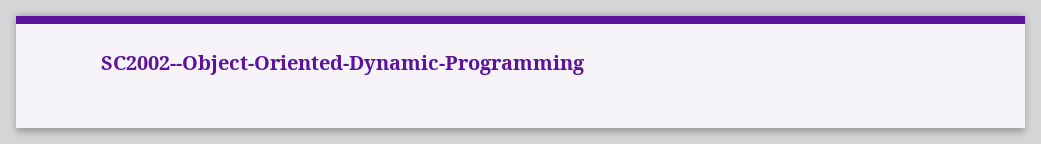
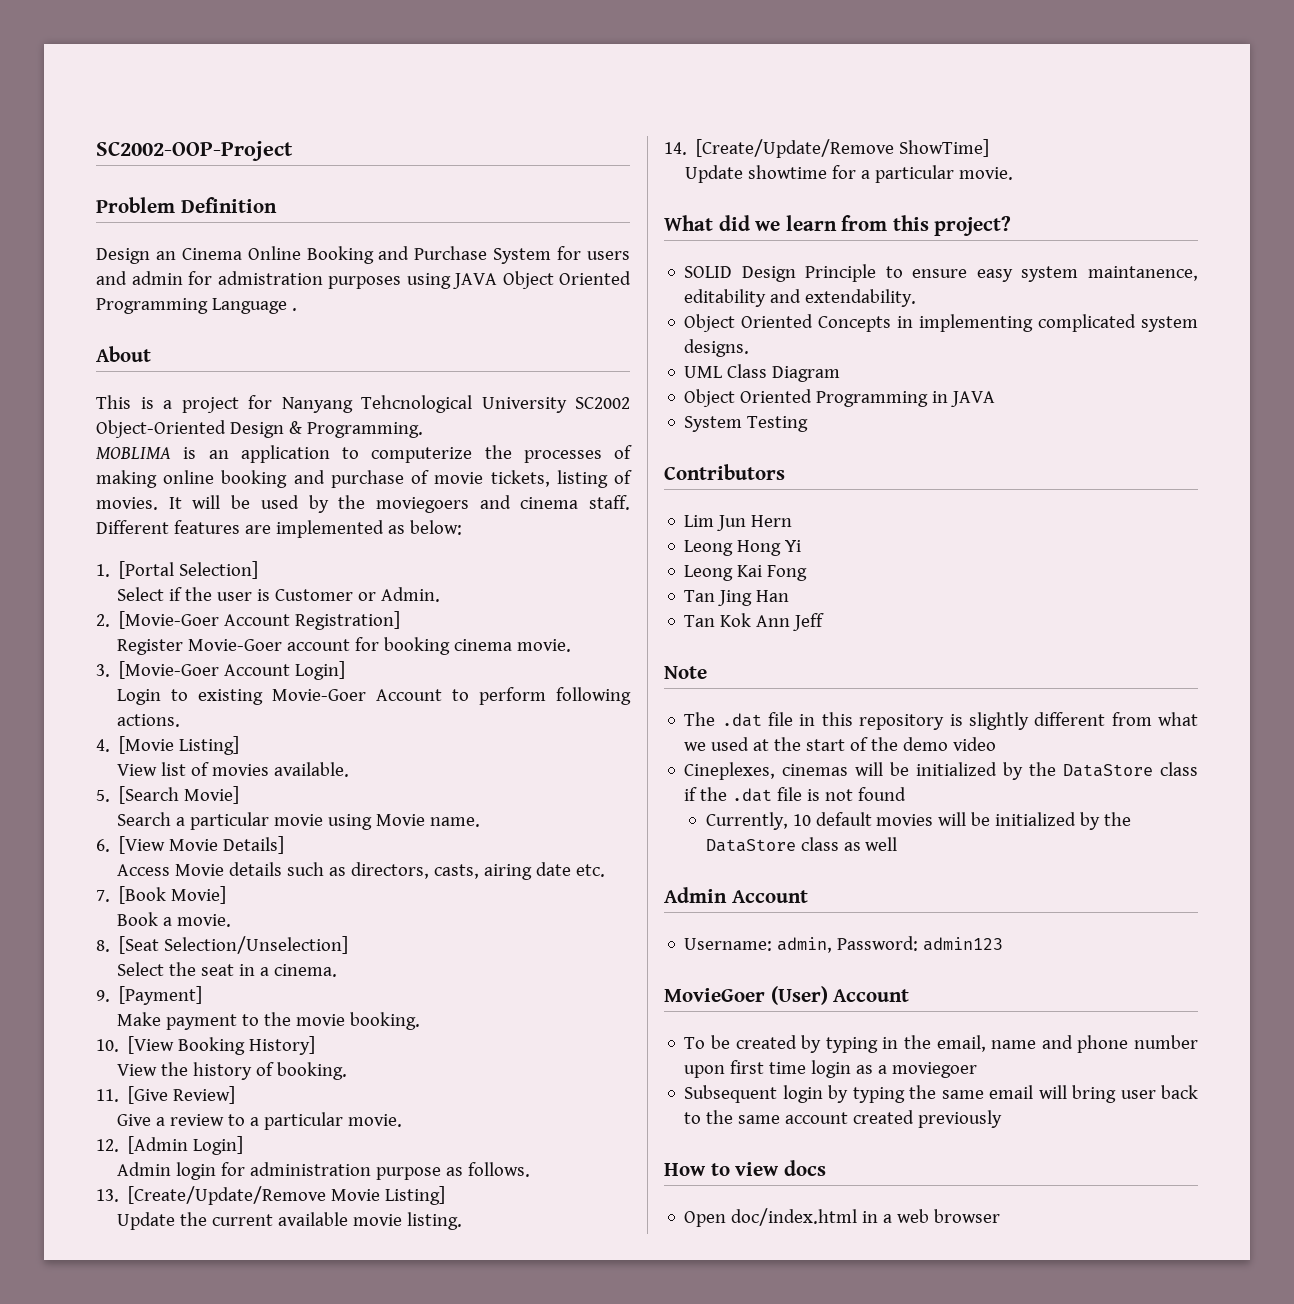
[101,55,585,75] SC2002--Object-Oriented-Dynamic-Programming -> [96,141,293,161] [96,197,277,213] [96,246,630,264] [96,271,631,289] [96,298,297,314] [96,346,151,362] [96,395,630,413] [96,420,423,438] [96,445,632,463] [96,470,632,488] [96,495,630,513] [96,520,462,538] [96,561,259,579] [117,587,441,602] [96,611,401,630] [117,637,572,655] [96,661,346,680] [117,687,631,705] [117,714,181,727] [96,736,240,755] [117,762,350,777] [96,786,240,804] [117,812,481,830] [96,836,285,854] [117,862,606,880] [96,886,227,904] [117,912,232,927] [96,936,349,954] [117,962,338,977] [96,986,203,1005] [117,1012,421,1030] [96,1036,316,1055] [117,1062,348,1080] [96,1086,236,1104] [117,1112,403,1130] [96,1136,244,1155] [117,1162,531,1180] [96,1186,446,1205] [117,1212,463,1230] [664,139,990,158] [685,165,1014,183] [664,215,1012,236] [684,264,1198,282] [684,289,917,307] [684,314,1198,332] [684,339,750,357] [684,364,841,382] [684,389,996,407] [684,416,809,432] [664,464,785,480] [684,515,793,531] [684,540,802,556] [684,565,808,581] [684,590,790,606] [684,613,825,631] [664,666,707,679] [684,712,1198,730] [684,737,997,751] [684,762,1198,780] [684,787,907,802] [705,812,1132,830] [705,837,898,852] [664,887,808,903] [684,936,1004,953] [664,986,910,1005] [684,1035,1198,1053] [684,1060,978,1078] [684,1085,1198,1103] [684,1110,1003,1128] [664,1160,826,1176] [684,1208,1001,1227] SC2002-OOP-Project // Problem Definition // Design an Cinema Online Booking and Purchase System for users and admin for admistration purposes using JAVA Object Oriented Programming Language . // About // This is a project for Nanyang Tehcnological University SC2002 Object-Oriented Design & Programming. // MOBLIMA is an application to computerize the processes of making online booking and purchase of movie tickets, listing of movies. It will be used by the moviegoers and cinema staff. Different features are implemented as below: // 1. [Portal Selection] // Select if the user is Customer or Admin. // 2. [Movie-Goer Account Registration] // Register Movie-Goer account for booking cinema movie. // 3. [Movie-Goer Account Login] // Login to existing Movie-Goer Account to perform following actions. // 4. [Movie Listing] // View list of movies available. // 5. [Search Movie] // Search a particular movie using Movie name. // 6. [View Movie Details] // Access Movie details such as directors, casts, airing date etc. // 7. [Book Movie] // Book a movie. // 8. [Seat Selection/Unselection] // Select the seat in a cinema. // 9. [Payment] // Make payment to the movie booking. // 10. [View Booking History] // View the history of booking. // 11. [Give Review] // Give a review to a particular movie. // 12. [Admin Login] // Admin login for administration purpose as follows. // 13. [Create/Update/Remove Movie Listing] // Update the current available movie listing. // 14. [Create/Update/Remove ShowTime] // Update showtime for a particular movie. // What did we learn from this project? // SOLID Design Principle to ensure easy system maintanence, editability and extendability. // Object Oriented Concepts in implementing complicated system designs. // UML Class Diagram // Object Oriented Programming in JAVA // System Testing // Contributors // Lim Jun Hern // Leong Hong Yi // Leong Kai Fong // Tan Jing Han // Tan Kok Ann Jeff // Note // The .dat file in this repository is slightly different from what we used at the start of the demo video // Cineplexes, cinemas will be initialized by the DataStore class if the .dat file is not found // Currently, 10 default movies will be initialized by the DataStore class as well // Admin Account // Username: admin, Password: admin123 // MovieGoer (User) Account // To be created by typing in the email, name and phone number upon first time login as a moviegoer // Subsequent login by typing the same email will bring user back to the same account created previously // How to view docs // Open doc/index.html in a web browser

